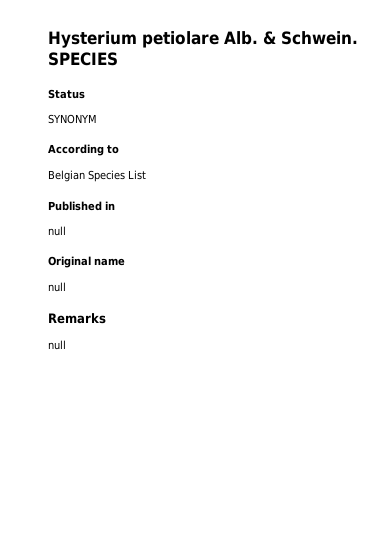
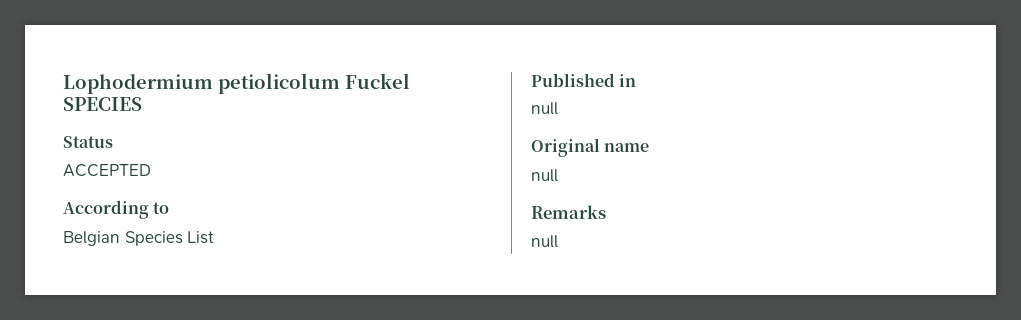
[48,31,358,48] Hysterium petiolare Alb. & Schwein. -> [63,73,410,94] Lophodermium petiolicolum Fuckel
[48,114,97,124] SYNONYM -> [63,164,151,177] ACCEPTED

